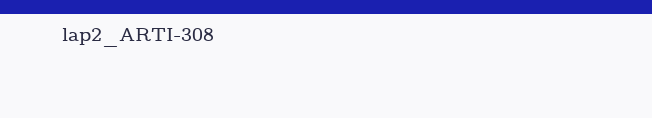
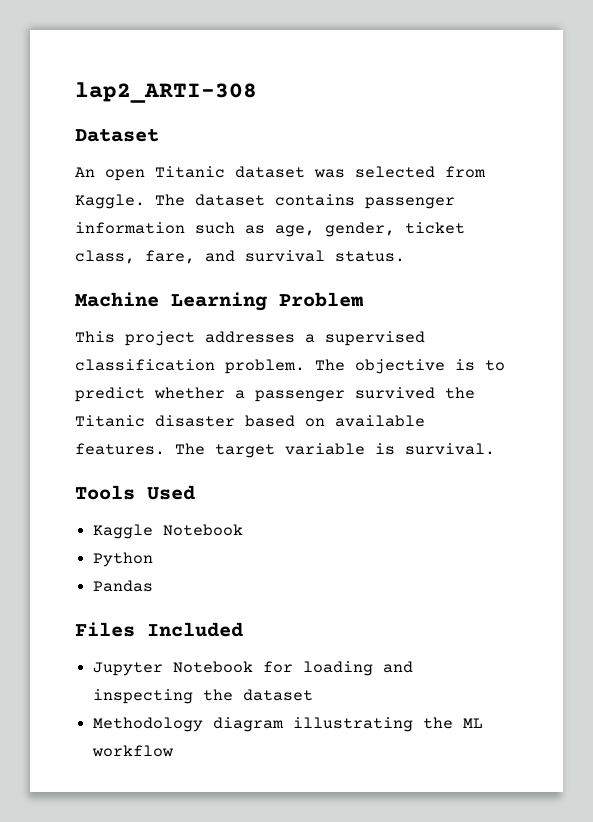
(214, 37) none -> [75,128,159,142] [75,166,486,181] [75,194,455,209] [75,222,465,237] [75,250,405,264] [75,292,363,311] [75,331,425,346] [75,359,505,374] [75,387,475,402] [75,415,425,427] [75,443,495,458] [75,485,195,500] [93,524,244,539] [93,552,154,567] [93,580,154,592] [75,622,243,637] [93,661,414,676] [93,689,314,704] [93,717,484,732] [92,745,174,757] // Dataset // An open Titanic dataset was selected from Kaggle. The dataset contains passenger information such as age, gender, ticket class, fare, and survival status. // Machine Learning Problem // This project addresses a supervised classification problem. The objective is to predict whether a passenger survived the Titanic disaster based on available features. The target variable is survival. // Tools Used // Kaggle Notebook // Python // Pandas // Files Included // Jupyter Notebook for loading and inspecting the dataset // Methodology diagram illustrating the ML workflow

